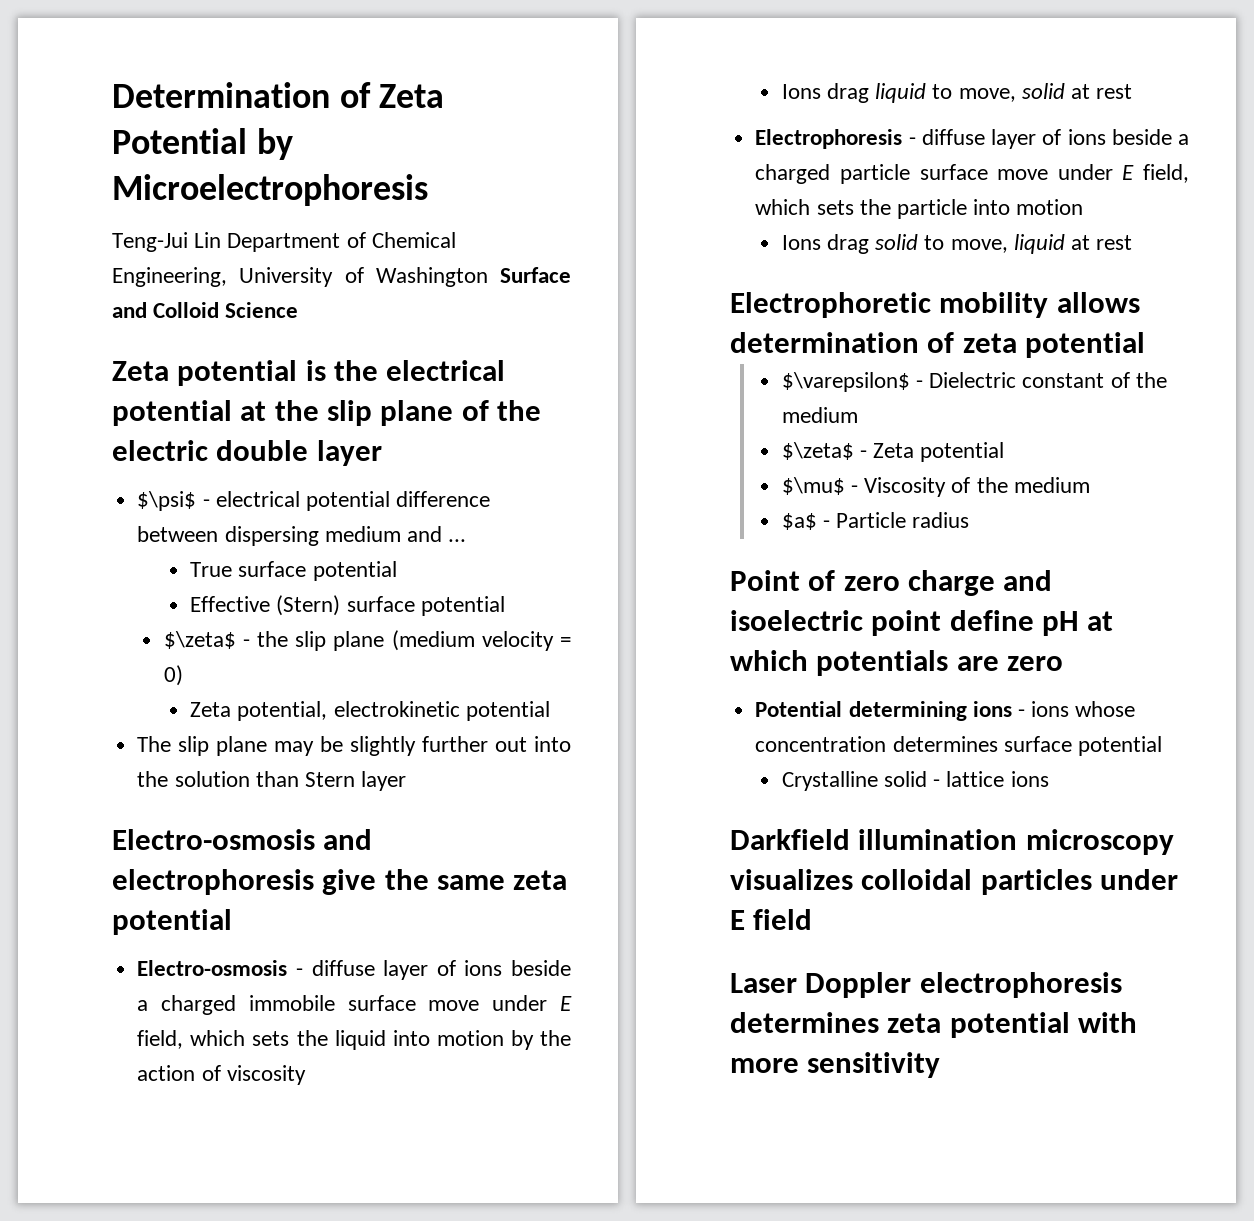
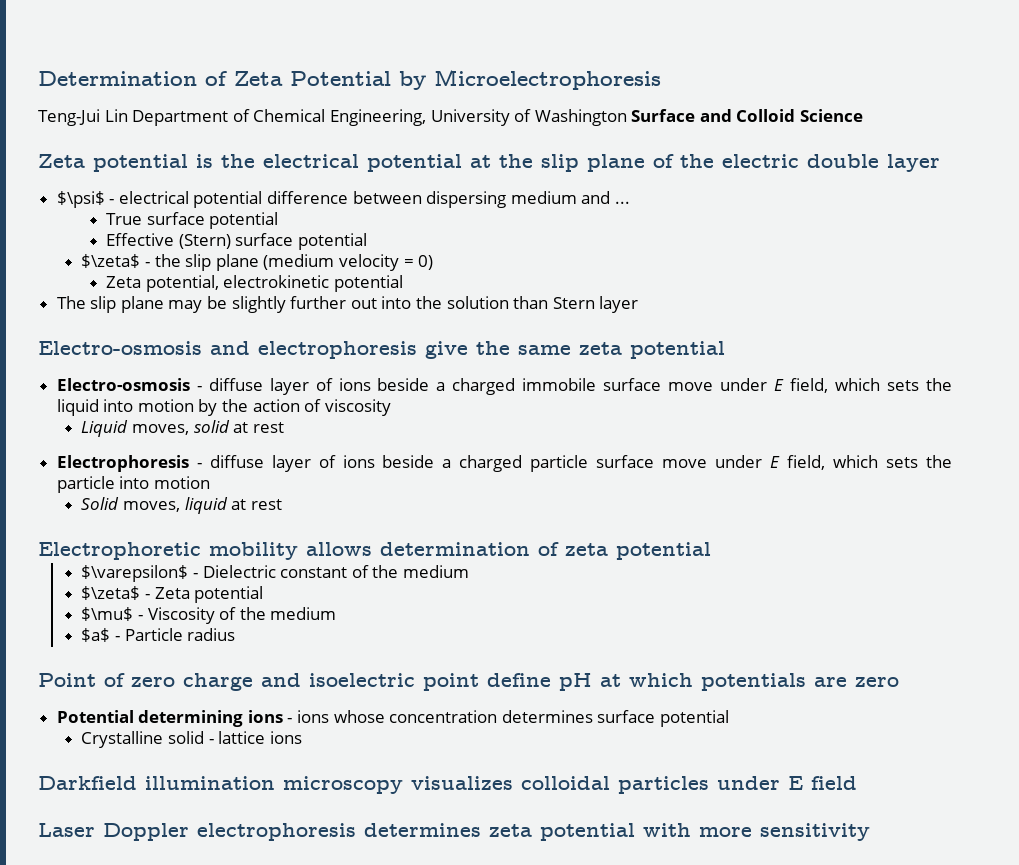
[781,83,1016,103] Ions drag liquid to move, -> [81,420,189,437] Liquid moves,
[781,234,1008,254] Ions drag solid to move, -> [81,497,180,512] Solid moves,

